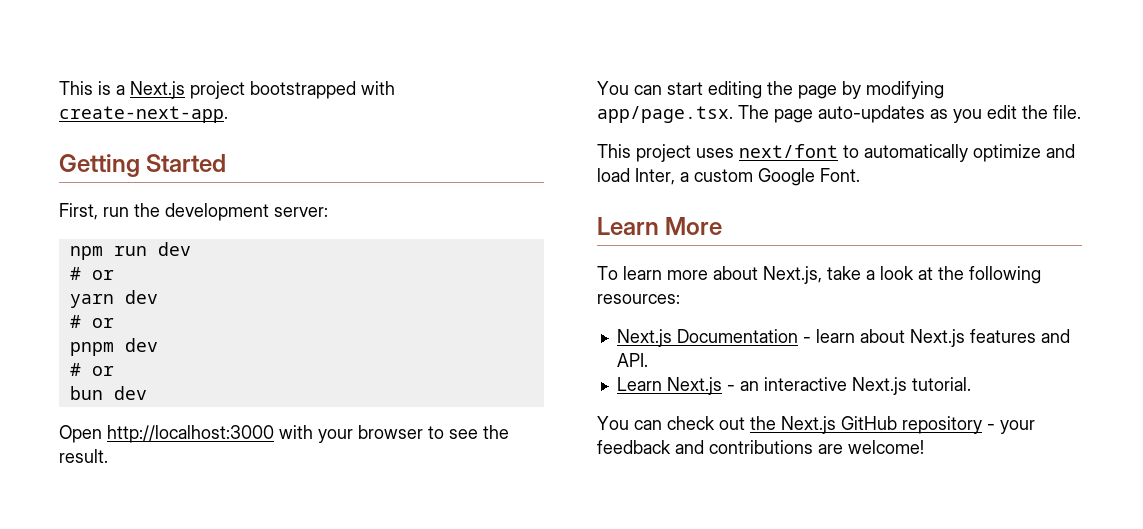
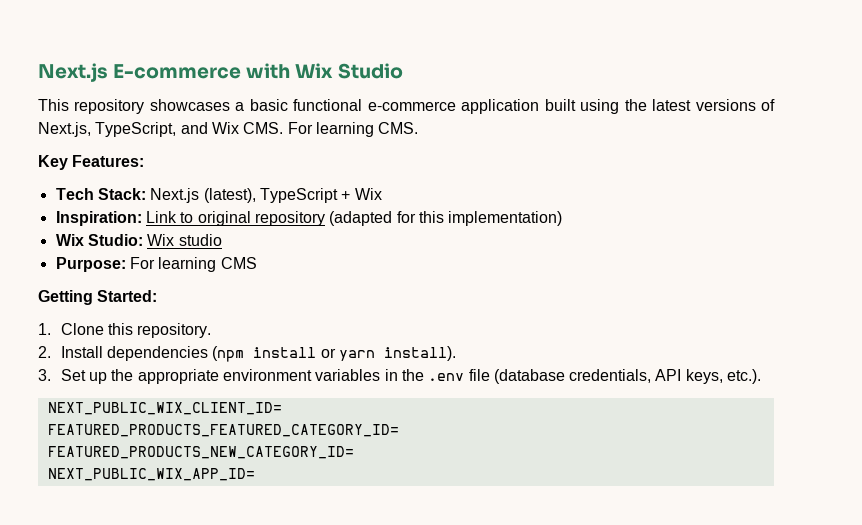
[59,81,395,99] [59,106,228,123] [59,154,227,177] [59,203,328,221] [69,242,191,260] [69,267,114,280] [69,290,158,308] [69,315,114,328] [69,338,158,356] [69,363,114,376] [69,386,147,400] [59,425,509,443] [59,449,108,463] [597,81,944,99] [597,105,1081,123] [597,144,1075,162] [597,168,860,186] [597,217,723,235] [597,266,1041,284] [597,294,680,304] [616,329,1070,347] [616,353,648,367] [616,377,971,395] [597,416,1035,434] [597,440,924,454] This is a Next.js project bootstrapped with create-next-app. // Getting Started // First, run the development server: // npm run dev // # or // yarn dev // # or // pnpm dev // # or // bun dev // Open http://localhost:3000 with your browser to see the result. // You can start editing the page by modifying app/page.tsx. The page auto-updates as you edit the file. // This project uses next/font to automatically optimize and load Inter, a custom Google Font. // Learn More // To learn more about Next.js, take a look at the following resources: // Next.js Documentation - learn about Next.js features and API. // Learn Next.js - an interactive Next.js tutorial. // You can check out the Next.js GitHub repository - your feedback and contributions are welcome! -> [38,63,403,82] [38,99,775,114] [38,122,419,137] [38,155,145,170] [55,188,382,203] [55,211,563,226] [55,234,222,246] [55,257,257,272] [38,290,158,305] [38,323,212,338] [38,346,456,362] [38,369,762,384] [47,402,282,415] [47,424,399,437] [47,446,354,459] [47,468,255,481] Next.js E-commerce with Wix Studio // This repository showcases a basic functional e-commerce application built using the latest versions of Next.js, TypeScript, and Wix CMS. For learning CMS. // Key Features: // Tech Stack: Next.js (latest), TypeScript + Wix // Inspiration: Link to original repository (adapted for this implementation) // Wix Studio: Wix studio // Purpose: For learning CMS // Getting Started: // 1. Clone this repository. // 2. Install dependencies (npm install or yarn install). // 3. Set up the appropriate environment variables in the .env file (database credentials, API keys, etc.). // NEXT_PUBLIC_WIX_CLIENT_ID= // FEATURED_PRODUCTS_FEATURED_CATEGORY_ID= // FEATURED_PRODUCTS_NEW_CATEGORY_ID= // NEXT_PUBLIC_WIX_APP_ID=

